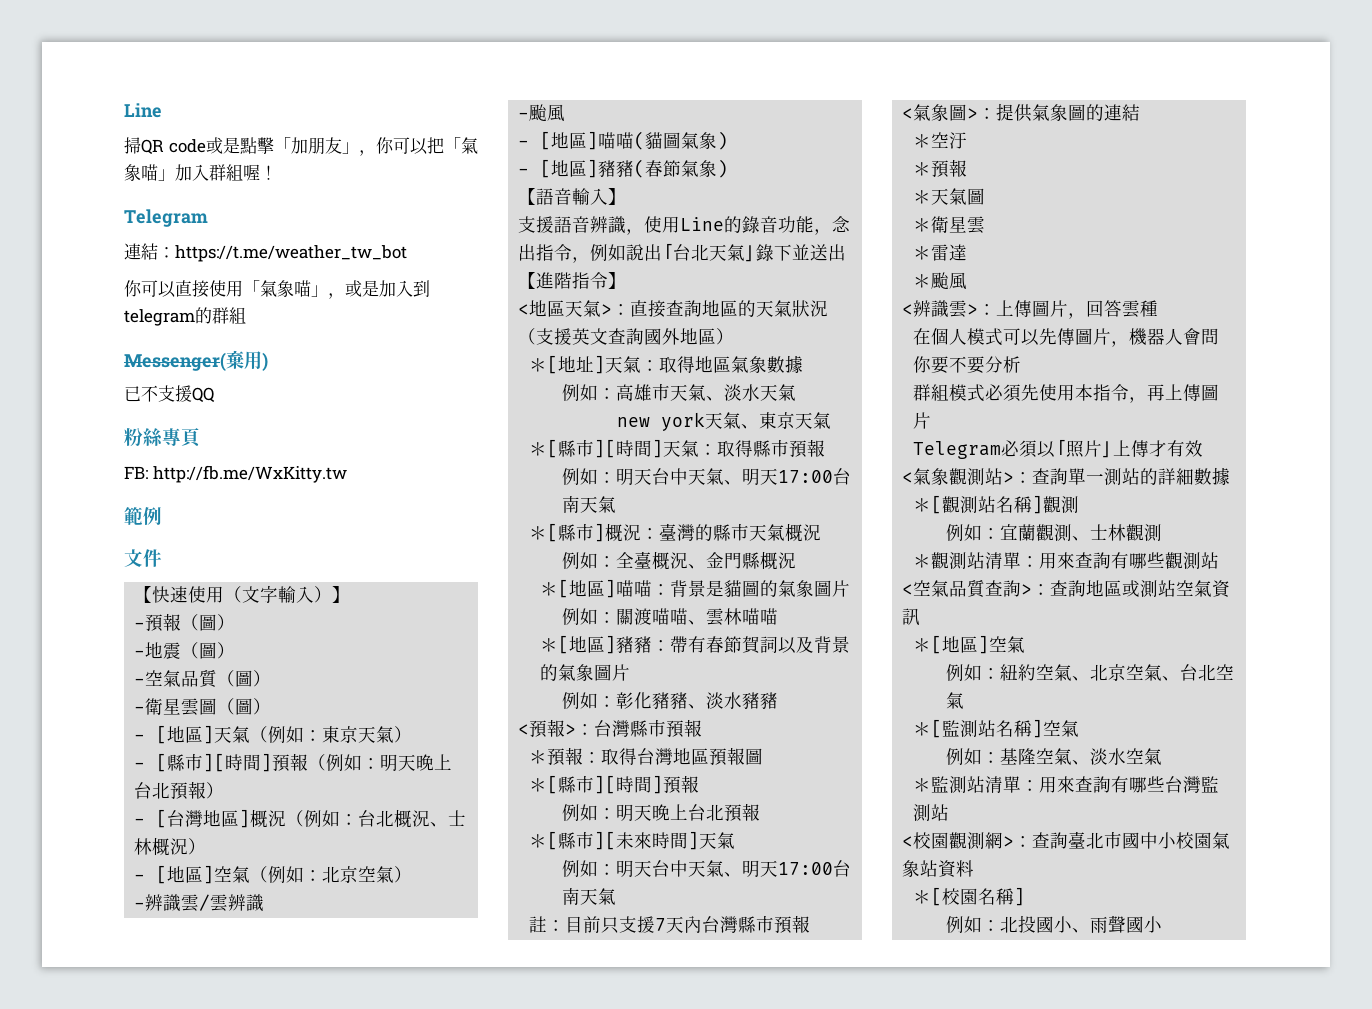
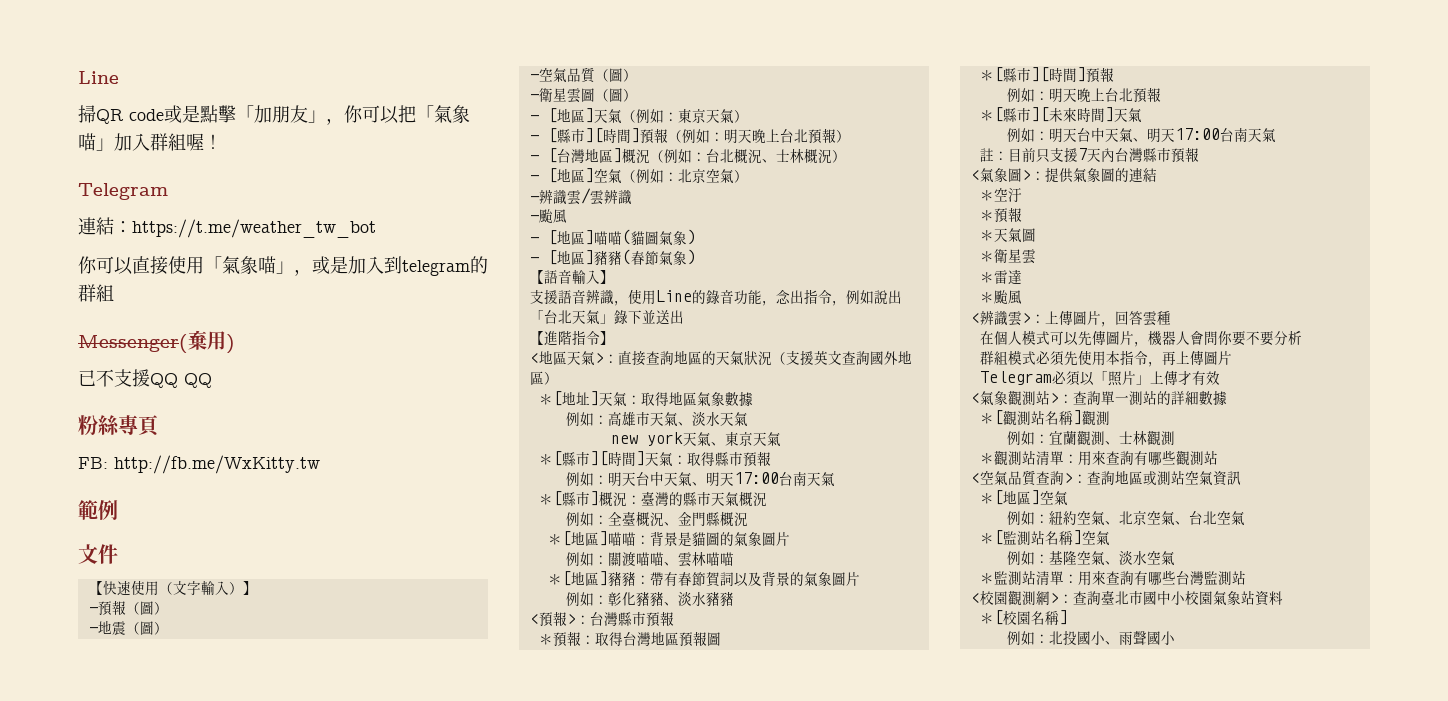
(215, 395) none -> [184,373,212,388] QQ

